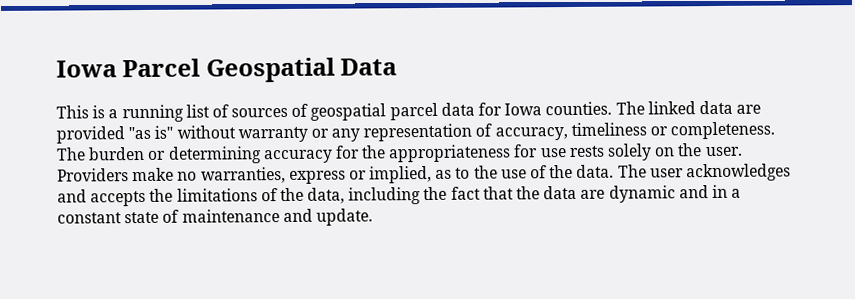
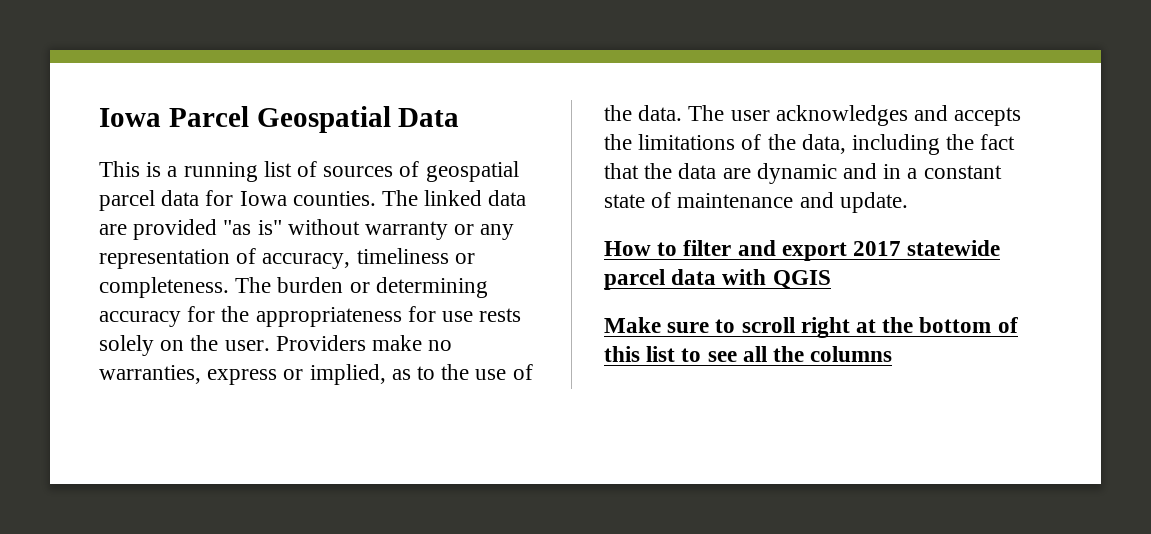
(373, 217) none -> [604,240,1001,261] [604,269,831,290] [604,317,1018,338] [604,346,893,362] // How to filter and export 2017 statewide parcel data with QGIS // Make sure to scroll right at the bottom of this list to see all the columns

